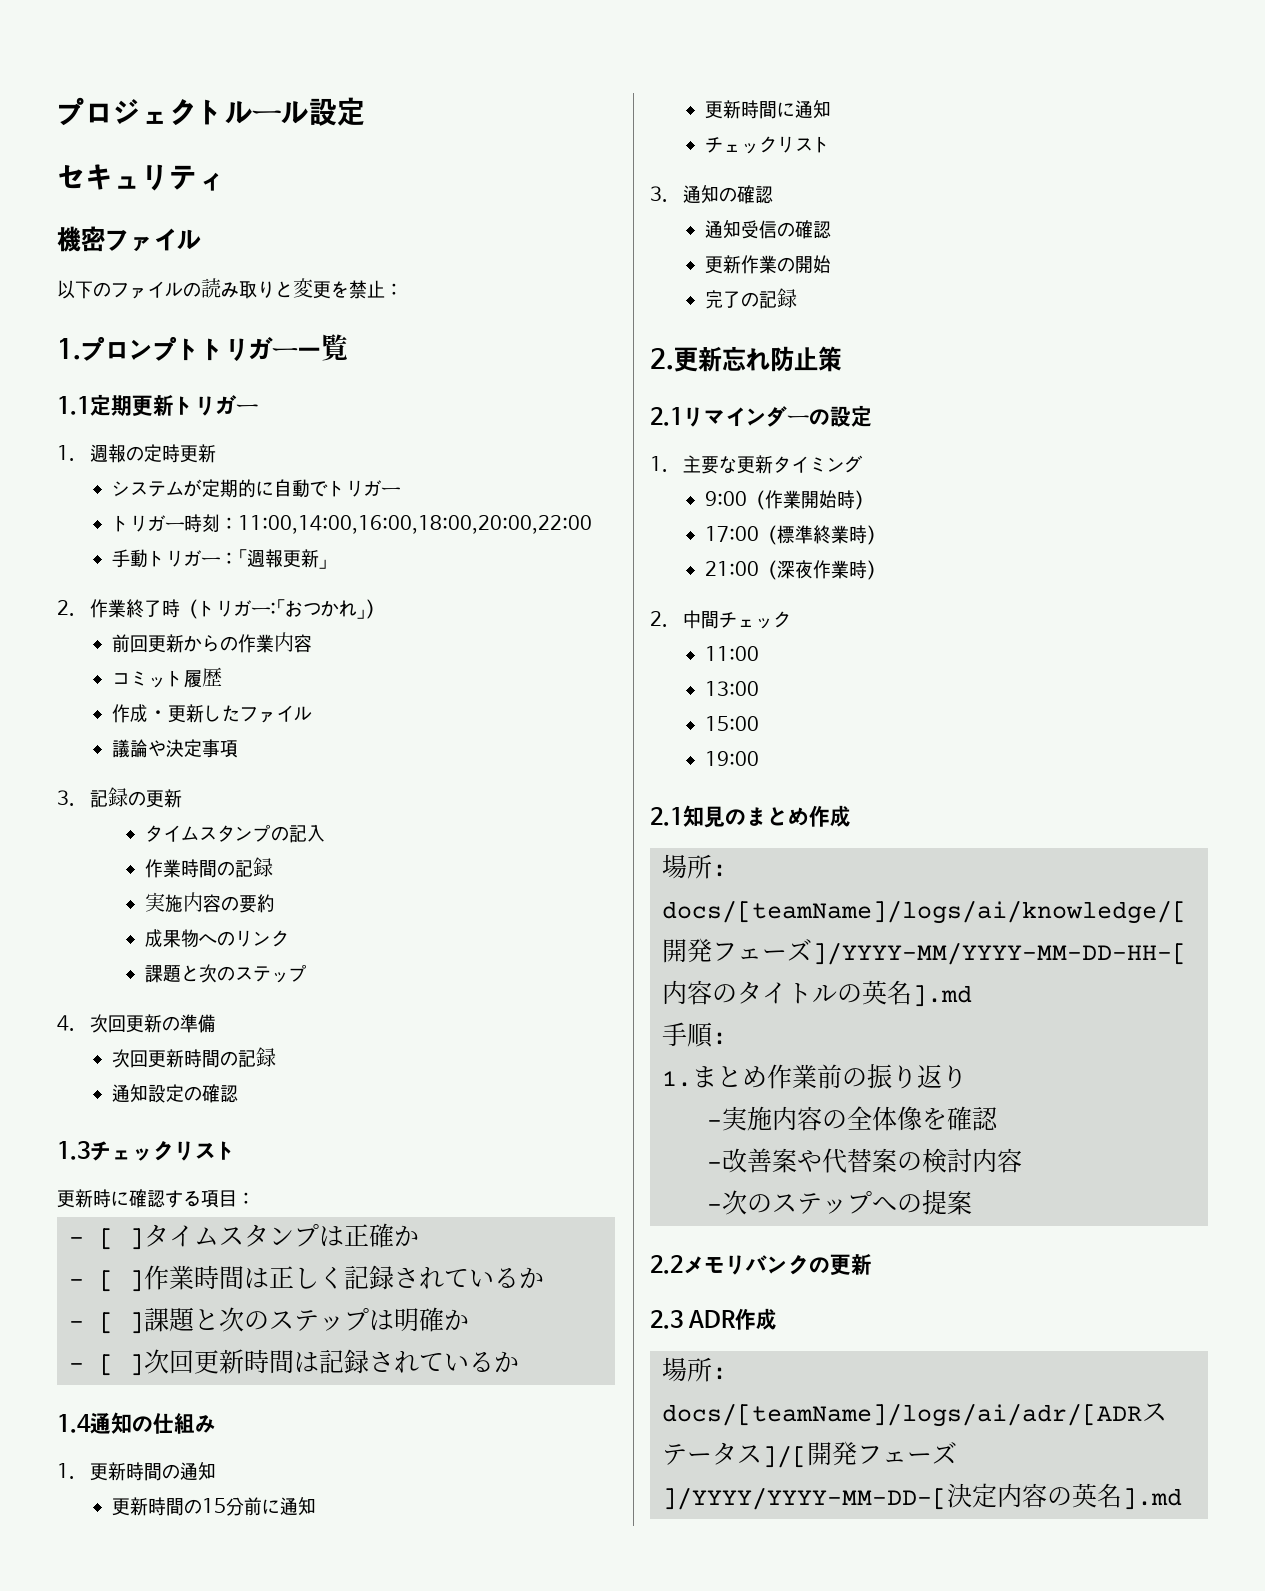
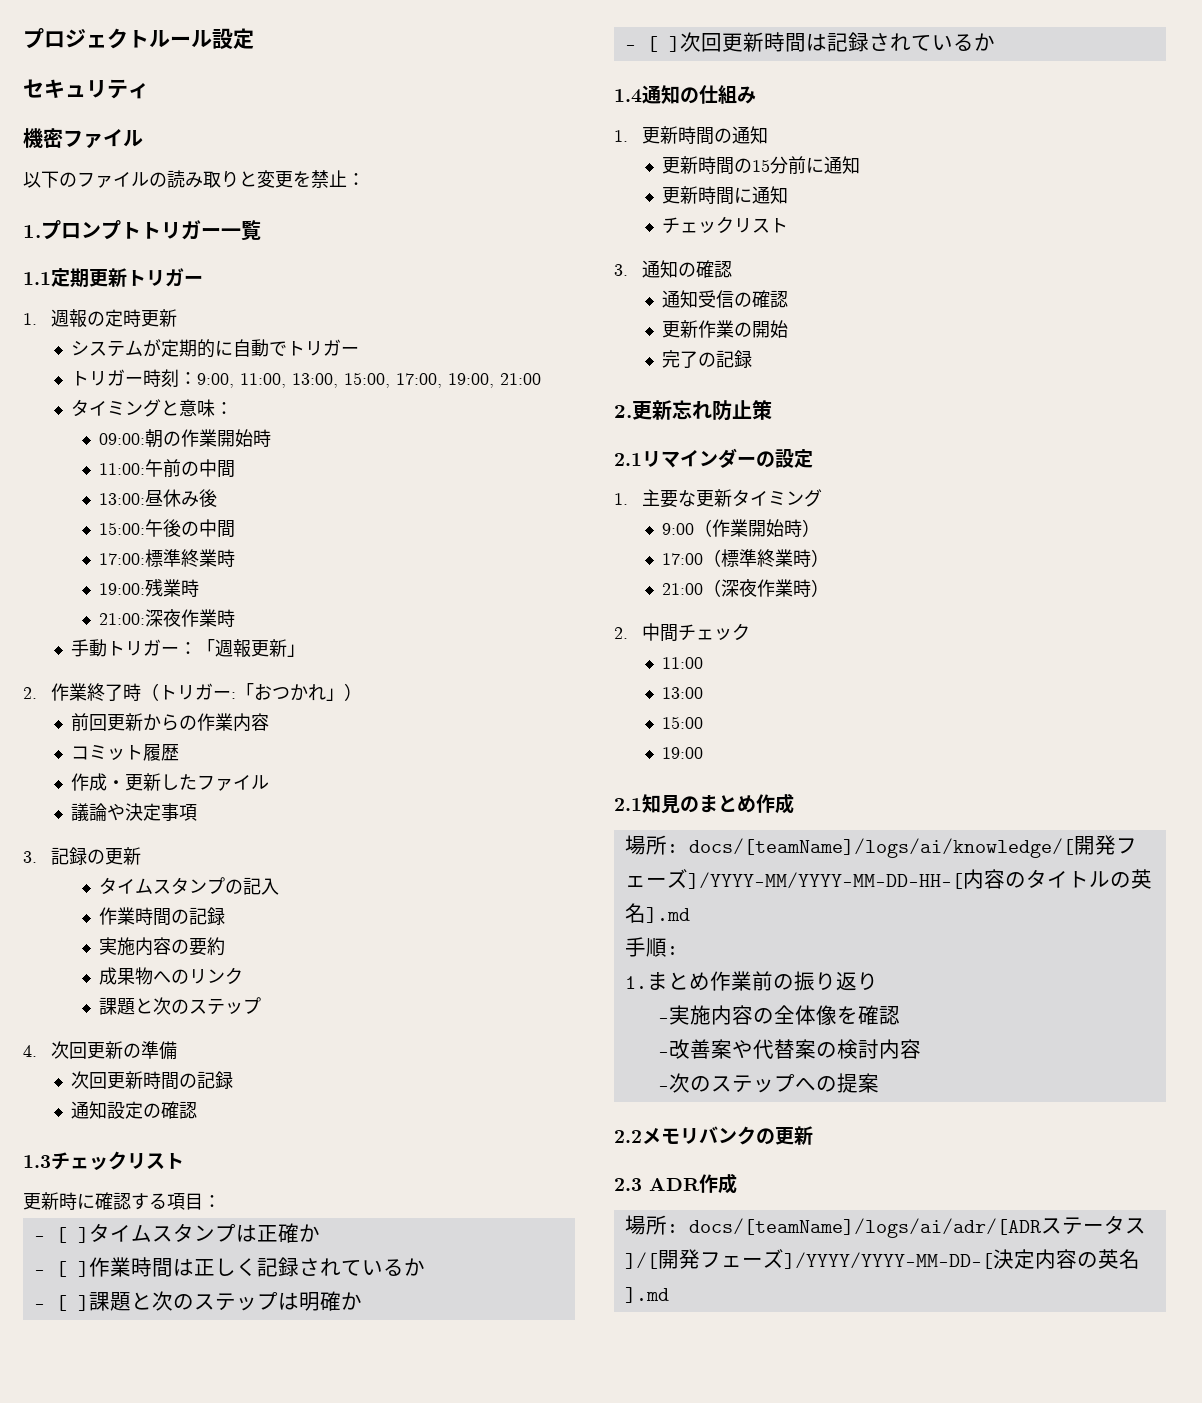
[237,515,592,534] 11:00,14:00,16:00,18:00,20:00,22:00 -> [196,372,541,388] [70,399,233,417] [98,429,271,448] [98,459,235,478] [98,489,217,507] [98,519,235,538] [98,549,235,567] [98,579,199,597] [98,609,235,627] 9:00, 11:00, 13:00, 15:00, 17:00, 19:00, 21:00 // タイミングと意味： // 09:00:朝の作業開始時 // 11:00:午前の中間 // 13:00:昼休み後 // 15:00:午後の中間 // 17:00:標準終業時 // 19:00:残業時 // 21:00:深夜作業時

